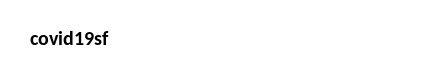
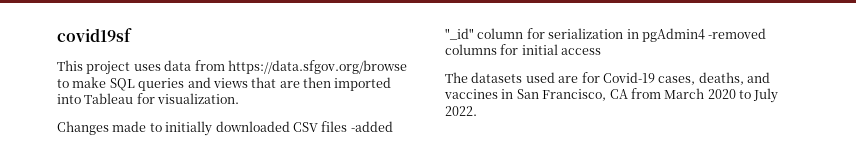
(109, 38) none -> [57,60,407,75] [57,77,392,91] [57,93,240,104] [57,121,393,136] [445,28,767,42] [445,44,602,55] [445,72,770,85] [444,88,779,103] [445,106,477,116] // This project uses data from https://data.sfgov.org/browse to make SQL queries and views that are then imported into Tableau for visualization. // Changes made to initially downloaded CSV files -added "_id" column for serialization in pgAdmin4 -removed columns for initial access // The datasets used are for Covid-19 cases, deaths, and vaccines in San Francisco, CA from March 2020 to July 2022.

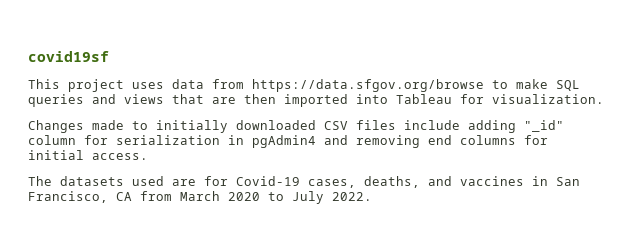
[350,121,393,132] -added -> [404,120,516,133] include adding
[708,28,767,39] -removed -> [324,135,452,148] and removing end
[561,48,602,55] access -> [92,153,148,160] access.

